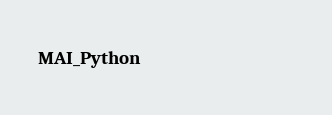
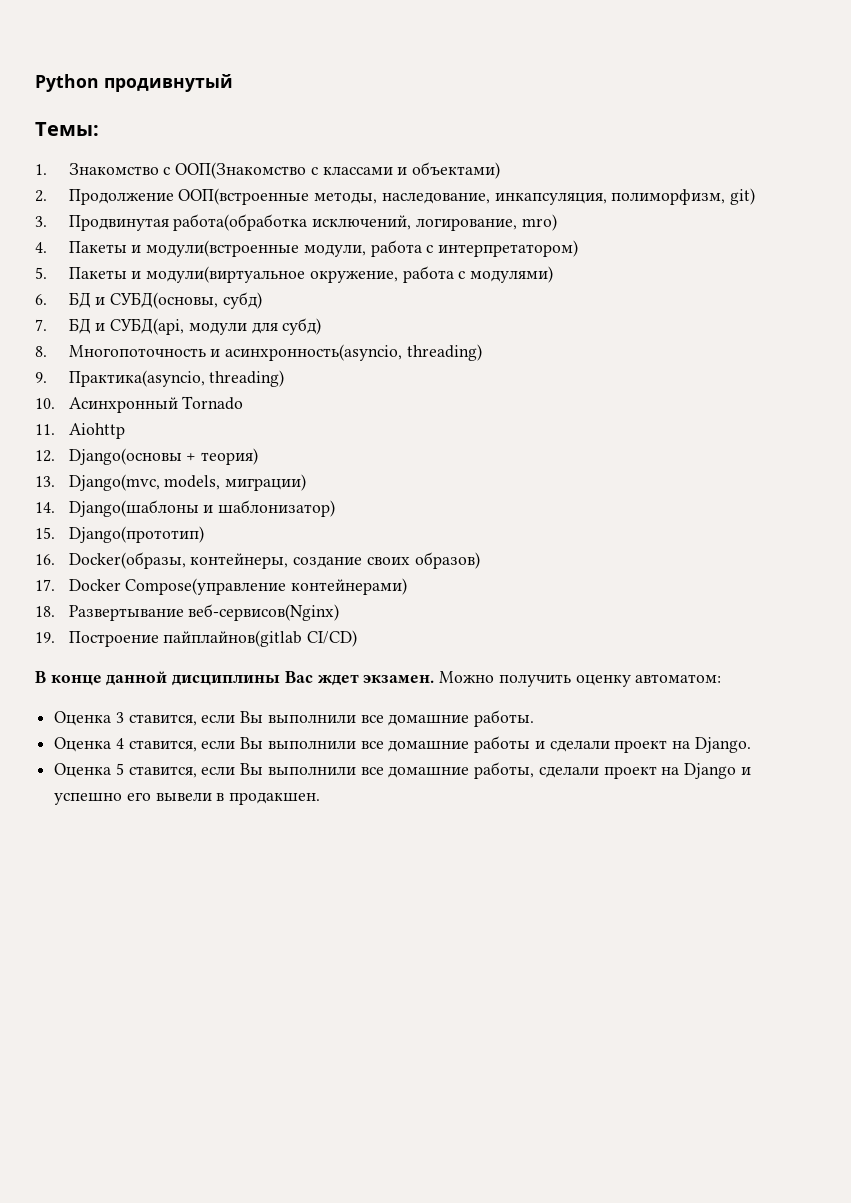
[38,51,141,68] MAI_Python -> [35,74,233,92] [35,122,99,136] [35,162,500,179] [35,188,755,205] [35,214,557,231] [35,240,578,257] [35,266,553,283] [35,292,262,309] [35,318,322,335] [35,344,482,361] [35,370,285,387] [35,396,244,413] [35,423,125,439] [35,448,259,465] [35,474,307,491] [35,500,336,517] [35,526,204,543] [35,552,480,569] [35,578,408,595] [35,604,340,621] [35,630,358,647] [35,671,722,687] [54,710,535,727] [54,736,751,753] [54,762,751,779] [54,792,321,805] Python продивнутый // Темы: // 1. Знакомство с ООП(Знакомство с классами и объектами) // 2. Продолжение ООП(встроенные методы, наследование, инкапсуляция, полиморфизм, git) // 3. Продвинутая работа(обработка исключений, логирование, mro) // 4. Пакеты и модули(встроенные модули, работа с интерпретатором) // 5. Пакеты и модули(виртуальное окружение, работа с модулями) // 6. БД и СУБД(основы, субд) // 7. БД и СУБД(api, модули для субд) // 8. Многопоточность и асинхронность(asyncio, threading) // 9. Практика(asyncio, threading) // 10. Асинхронный Tornado // 11. Aiohttp // 12. Django(основы + теория) // 13. Django(mvc, models, миграции) // 14. Django(шаблоны и шаблонизатор) // 15. Django(прототип) // 16. Docker(образы, контейнеры, создание своих образов) // 17. Docker Compose(управление контейнерами) // 18. Развертывание веб-сервисов(Nginx) // 19. Построение пайплайнов(gitlab CI/CD) // В конце данной дисциплины Вас ждет экзамен. Можно получить оценку автоматом: // Оценка 3 ставится, если Вы выполнили все домашние работы. // Оценка 4 ставится, если Вы выполнили все домашние работы и сделали проект на Django. // Оценка 5 ставится, если Вы выполнили все домашние работы, сделали проект на Django и успешно его вывели в продакшен.

